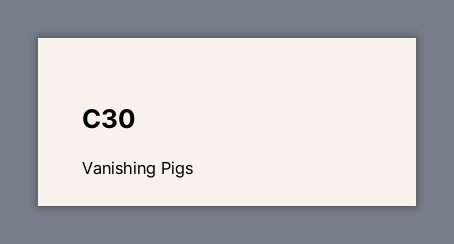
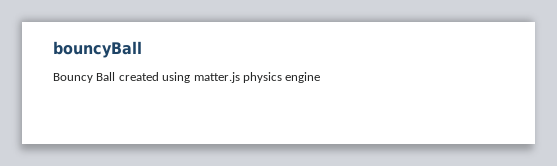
[82,109,136,129] [82,161,193,178] C30 // Vanishing Pigs -> [53,41,142,58] [53,72,321,83] bouncyBall // Bouncy Ball created using matter.js physics engine

